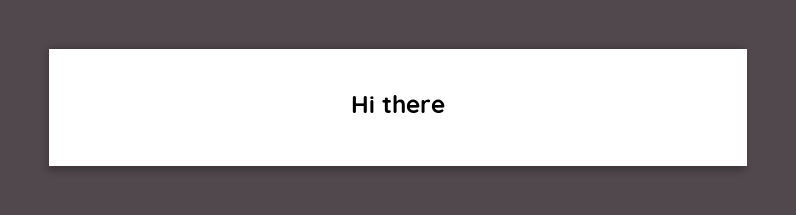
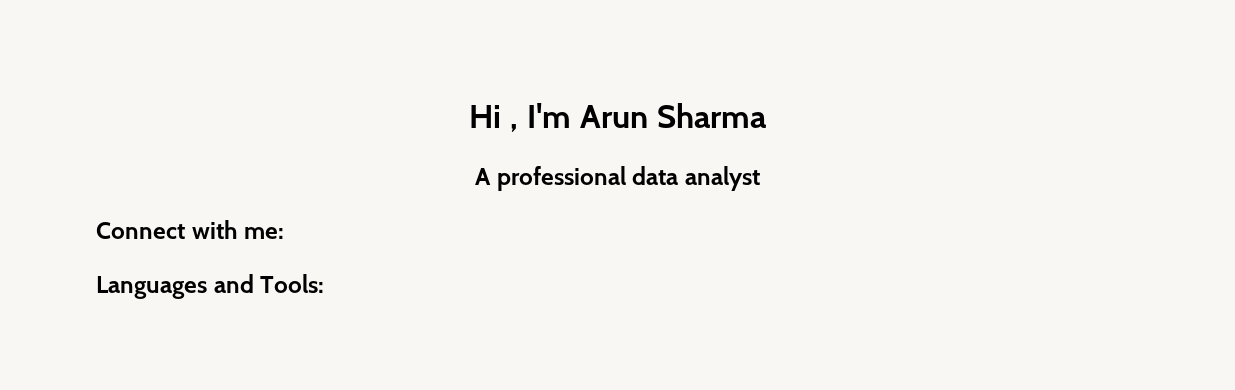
[382,95,445,113] there -> [510,103,767,132] [475,166,760,191] [96,220,285,239] [96,274,325,299] , I'm Arun Sharma // A professional data analyst // Connect with me: // Languages and Tools:

